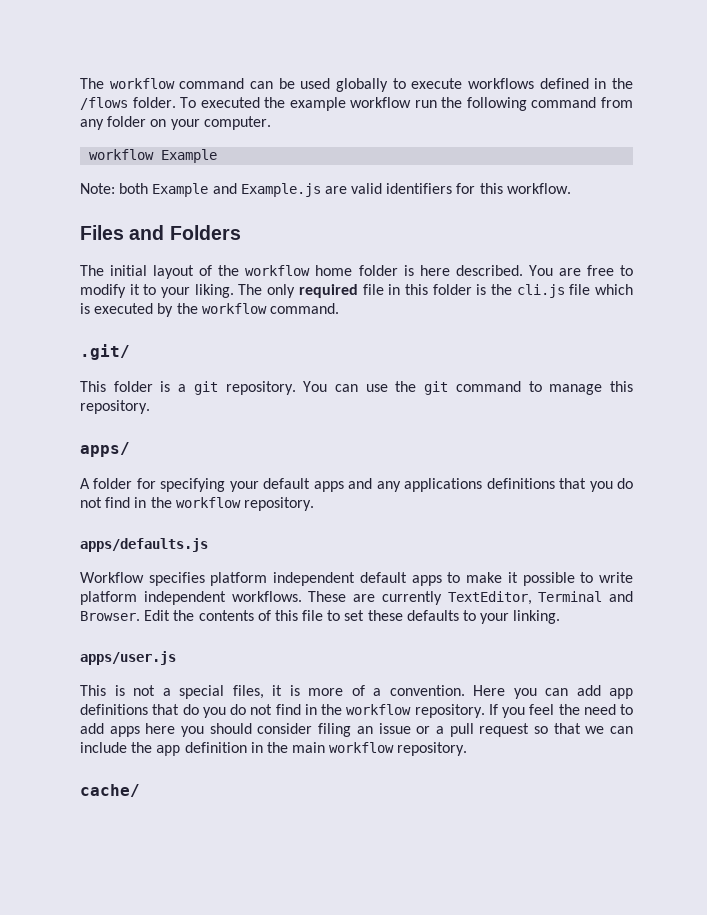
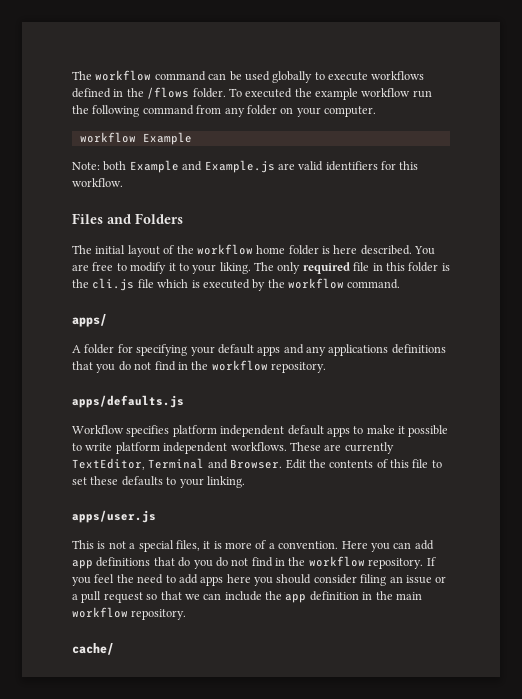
[80,344,130,360] [80,381,633,395] [80,400,150,414] // .git/ // This folder is a git repository. You can use the git command to manage this repository. -> (401, 284) none

